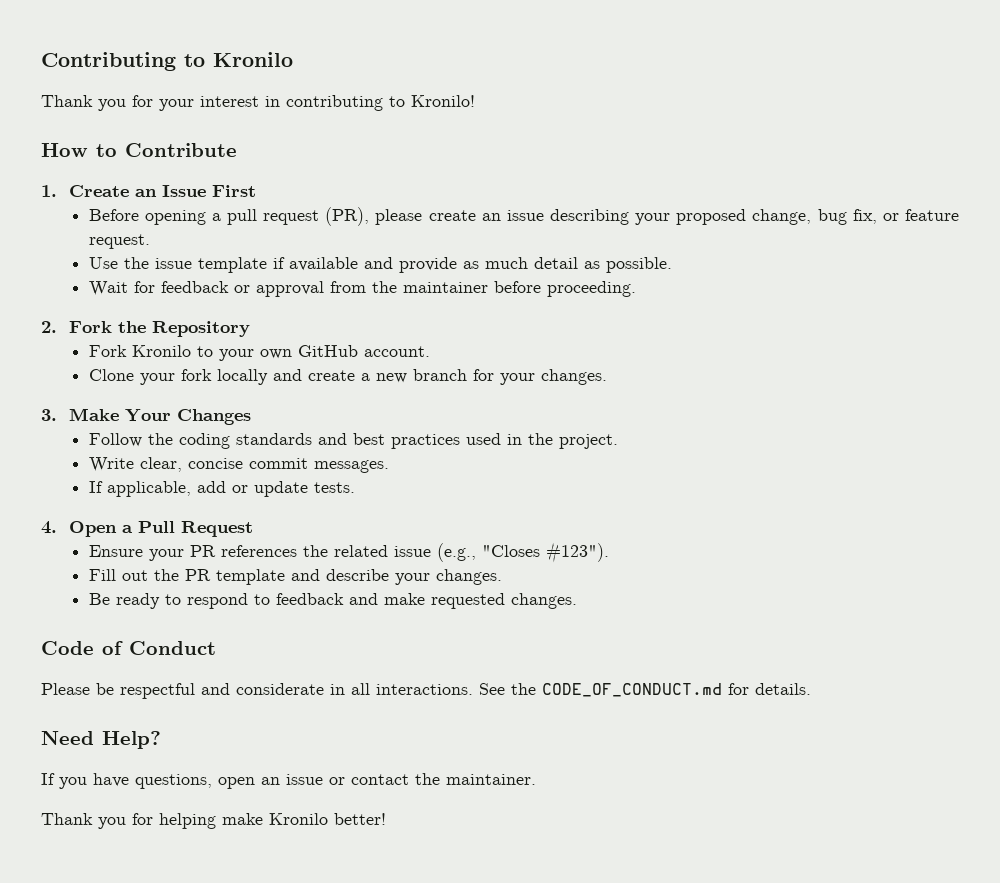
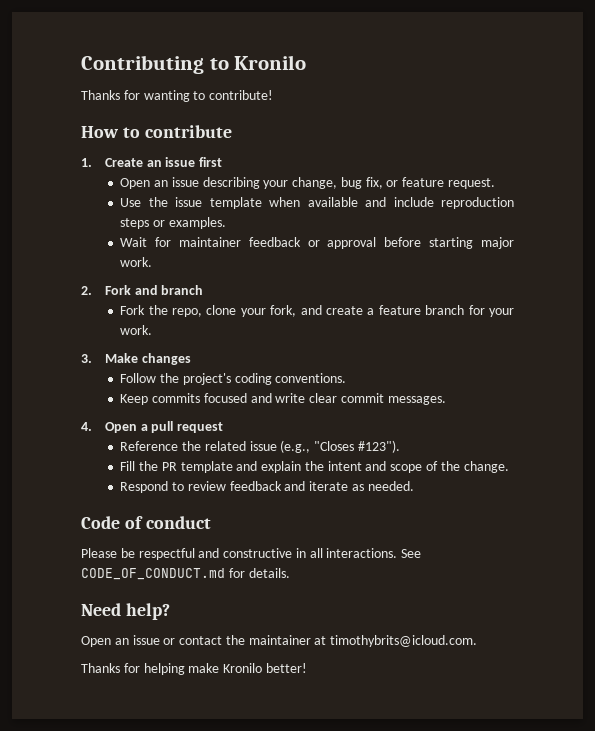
[41,95,475,111] Thank you for your interest in contributing to Kronilo! -> [81,90,274,102] Thanks for wanting to contribute!
[125,143,237,157] Contribute -> [144,125,232,138] contribute
[162,185,257,197] [88,207,476,226] Issue First // Before opening a pull request (PR), please create -> [165,157,223,167] [120,178,151,189] issue first // Open
[676,209,747,225] proposed -> (289, 184) none
[272,257,285,269] if -> [269,197,301,207] when
[398,257,672,273] provide as much detail as possible. -> [393,197,514,209] [120,217,226,229] include reproduction steps or examples.
(155, 287) none -> [178,237,241,247] maintainer
[329,281,636,297] from the maintainer before proceeding. -> [384,237,514,249] [120,257,153,267] before starting major work.
[118,321,251,337] [88,345,430,361] [88,369,268,385] the Repository // Fork Kronilo to your own GitHub account. // Clone your fork locally -> [134,285,204,295] [120,305,297,317] and branch // Fork the repo, clone your fork,
[375,373,407,383] new -> [378,305,421,315] feature
[540,369,607,385] changes. -> [120,325,153,335] work.
[125,409,252,425] Your Changes -> [141,353,191,365] changes
[178,433,618,449] [88,457,389,473] [88,481,355,497] [41,521,254,537] [88,545,297,561] coding standards and best practices used in the project. // Write clear, concise commit messages. // If applicable, add or update tests. // 4. Open a Pull Request // Ensure your PR references -> [182,373,347,385] [120,393,446,405] [81,421,224,433] [120,441,179,451] project's coding conventions. // Keep commits focused and write clear commit messages. // 4. Open a pull request // Reference
[121,570,148,581] out -> (136, 466) none
[325,569,502,585] [88,593,577,609] describe your changes. // Be ready to respond to feedback and make requested changes. -> [261,461,509,473] [120,481,414,493] explain the intent and scope of the change. // Respond to review feedback and iterate as needed.
[129,641,216,655] Conduct -> [145,516,211,529] conduct
[236,683,324,695] considerate -> [223,548,293,558] constructive
[511,683,536,695] the -> (422, 553) none
[102,731,161,749] [41,773,255,789] Help? // If you have questions, open -> [125,603,170,620] [81,636,111,647] help? // Open
[446,774,536,785] [41,813,126,829] maintainer. // Thank you -> [248,635,478,647] [81,663,120,673] maintainer at timothybrits@icloud.com. // Thanks

